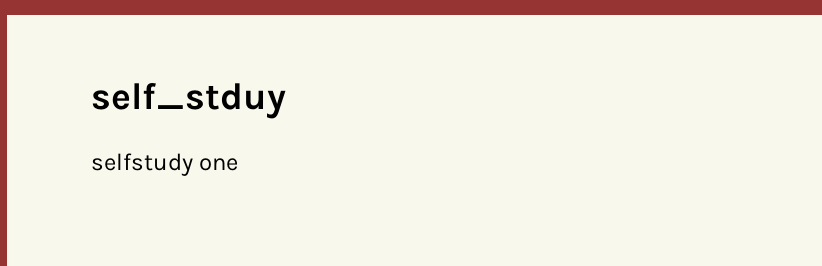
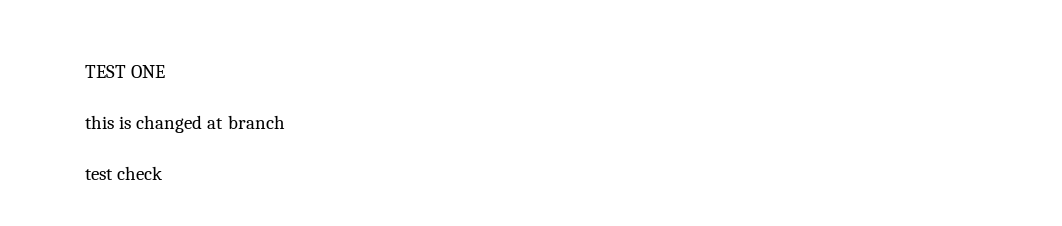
[91,82,286,119] [91,153,239,176] self_stduy // selfstudy one -> [85,65,166,78] [85,115,285,133] [85,166,164,180] TEST ONE // this is changed at branch // test check

